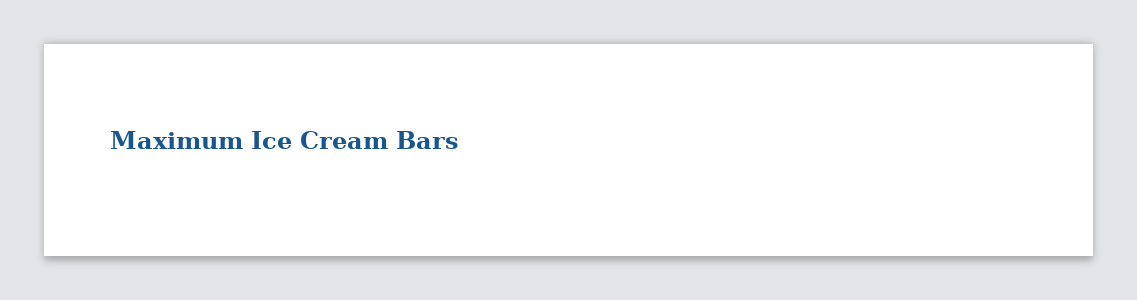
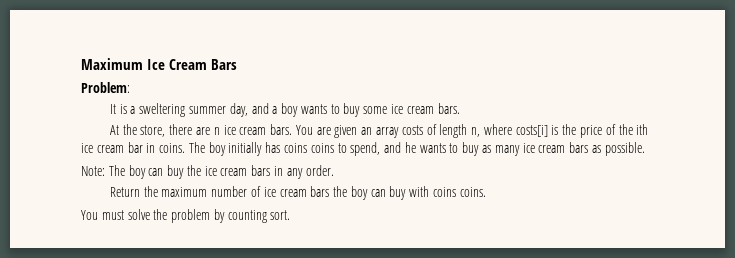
(459, 140) none -> [81,82,130,93] [109,103,460,117] [109,124,649,138] [81,142,645,156] [81,165,334,179] [109,186,486,200] [81,209,291,223] // Problem: // It is a sweltering summer day, and a boy wants to buy some ice cream bars. // At the store, there are n ice cream bars. You are given an array costs of length n, where costs[i] is the price of the ith ice cream bar in coins. The boy initially has coins coins to spend, and he wants to buy as many ice cream bars as possible. // Note: The boy can buy the ice cream bars in any order. // Return the maximum number of ice cream bars the boy can buy with coins coins. // You must solve the problem by counting sort.

